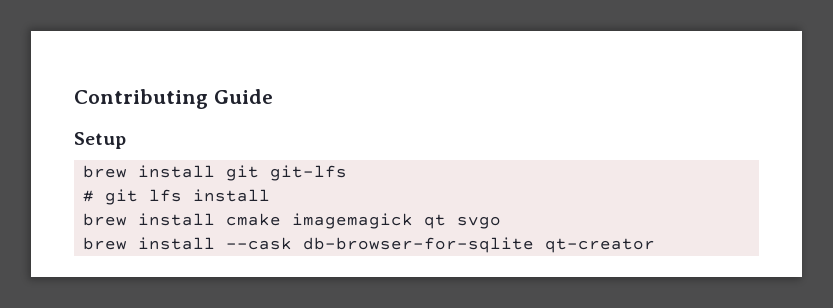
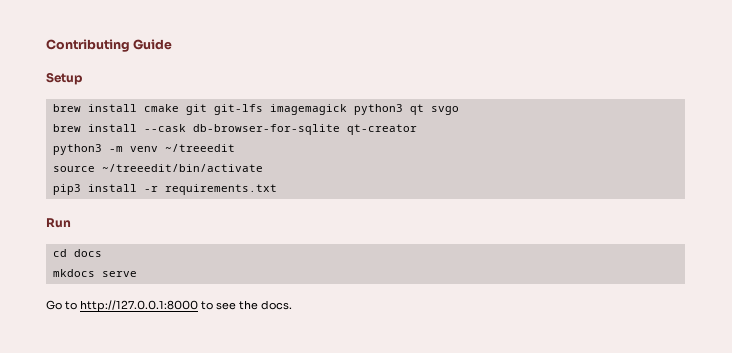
(215, 171) none -> [143,104,179,112] cmake
[83,189,270,205] [83,213,413,229] // # git lfs install // brew install cmake imagemagick -> [269,104,403,115] imagemagick python3
(655, 245) none -> [52,144,235,155] [52,164,263,172] [52,184,277,195] [46,218,71,228] [52,249,102,257] [52,269,137,277] [46,300,292,312] // python3 -m venv ~/treeedit // source ~/treeedit/bin/activate // pip3 install -r requirements.txt // Run // cd docs // mkdocs serve // Go to http://127.0.0.1:8000 to see the docs.

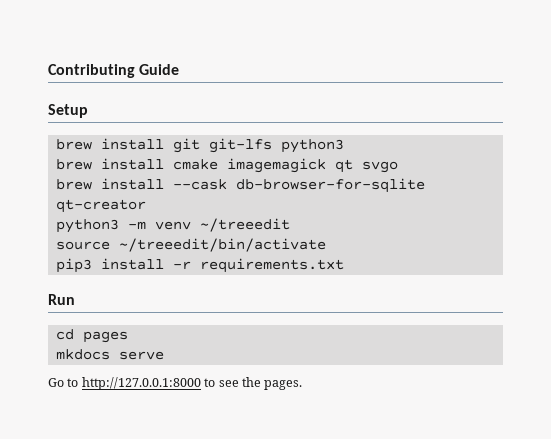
[143,104,179,112] cmake -> (164, 144) none
[269,104,403,115] imagemagick python3 -> [280,139,344,153] [55,158,326,173] python3 // brew install cmake imagemagick
[73,249,102,257] docs -> [82,331,128,343] pages
[261,300,292,310] docs. -> [264,380,303,390] pages.

